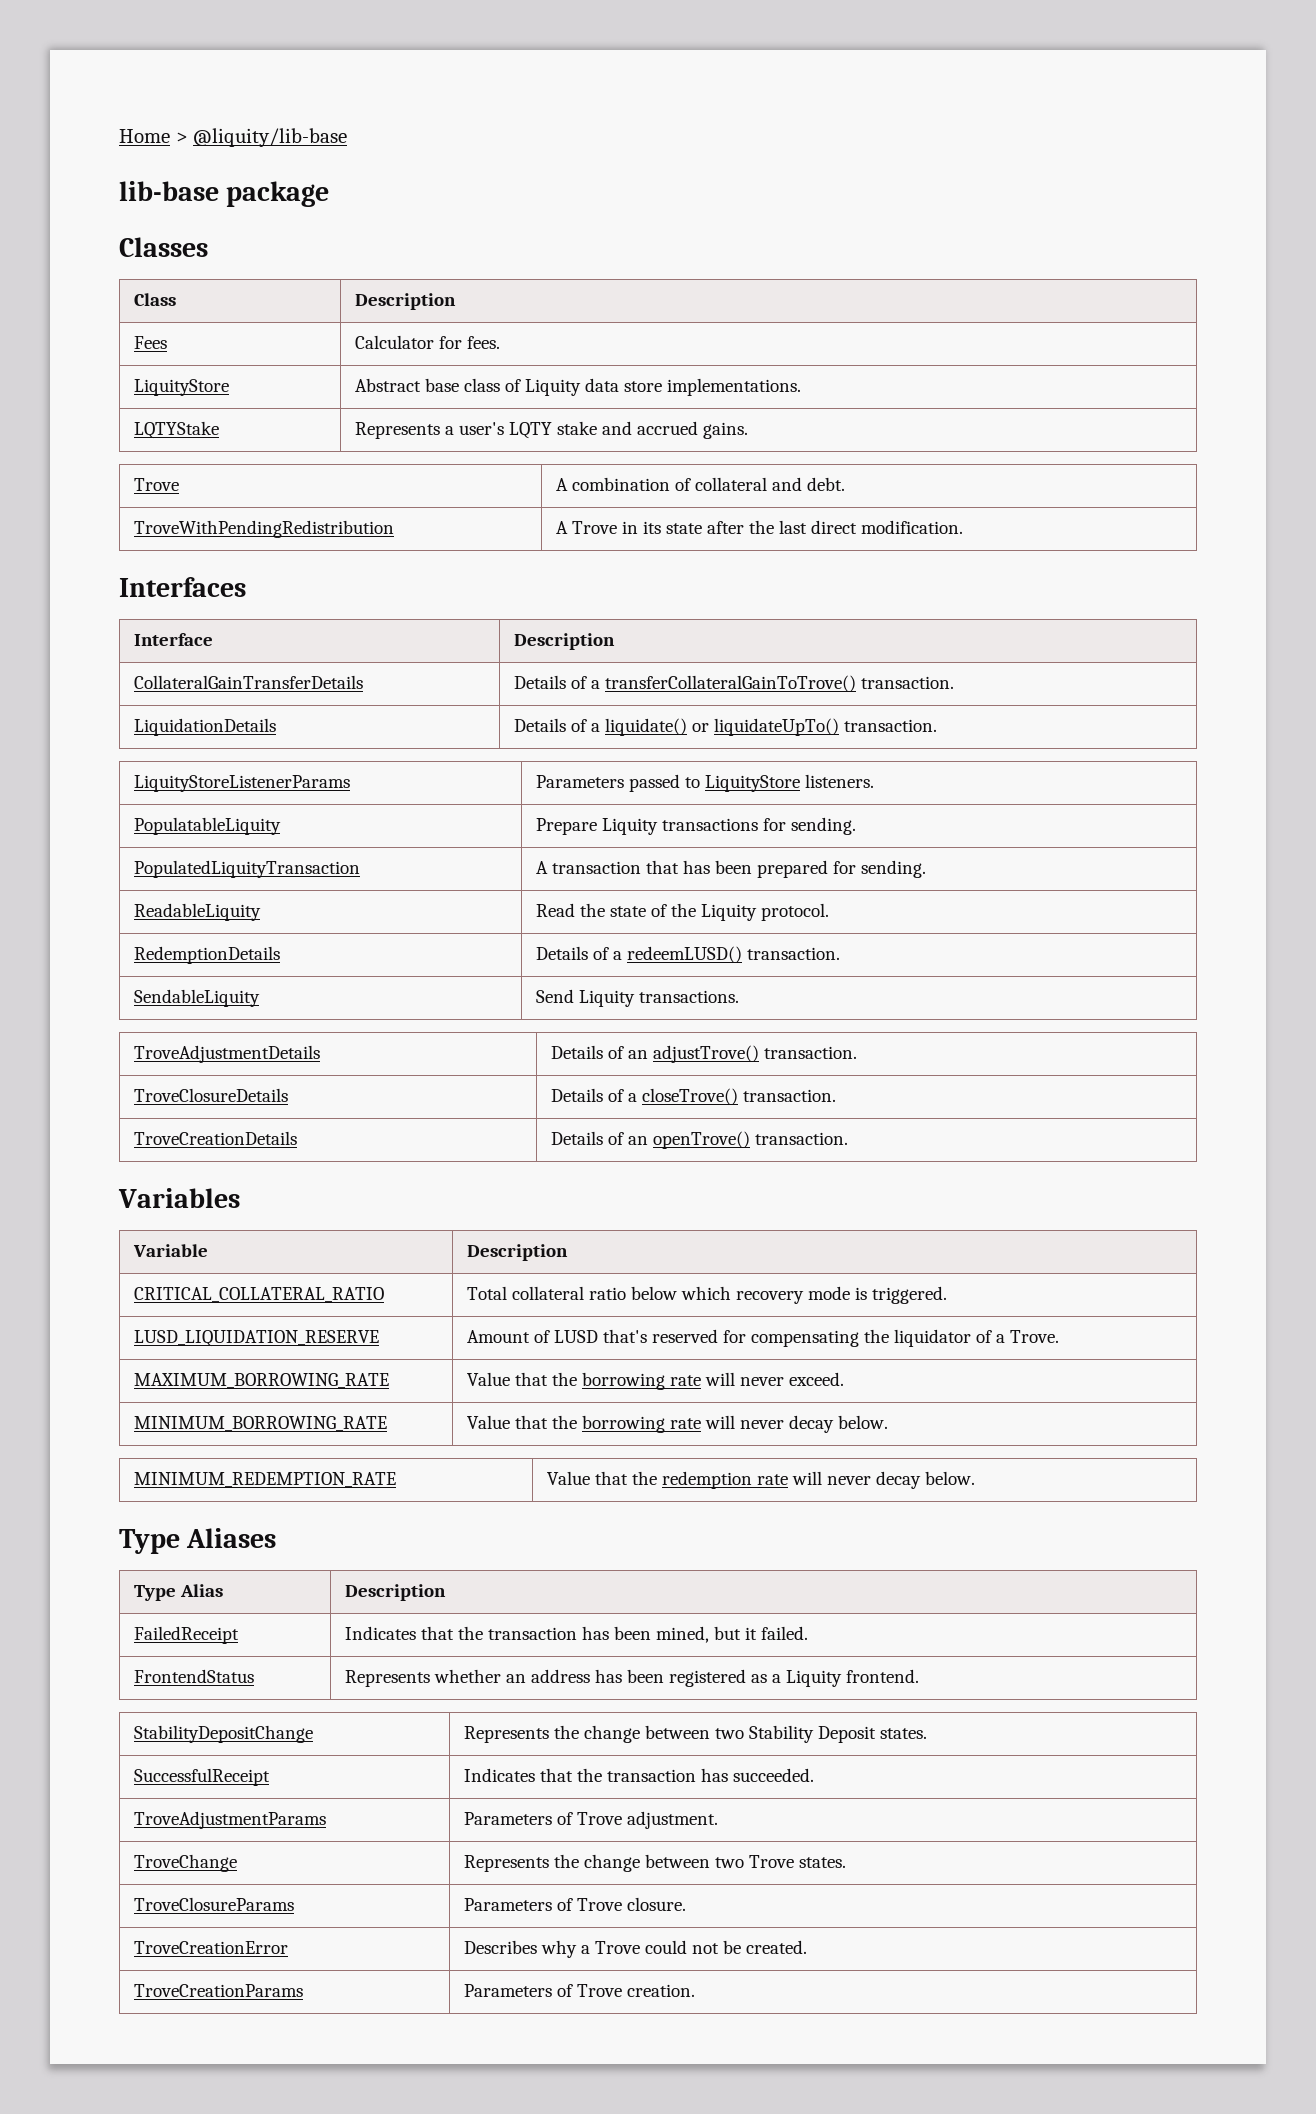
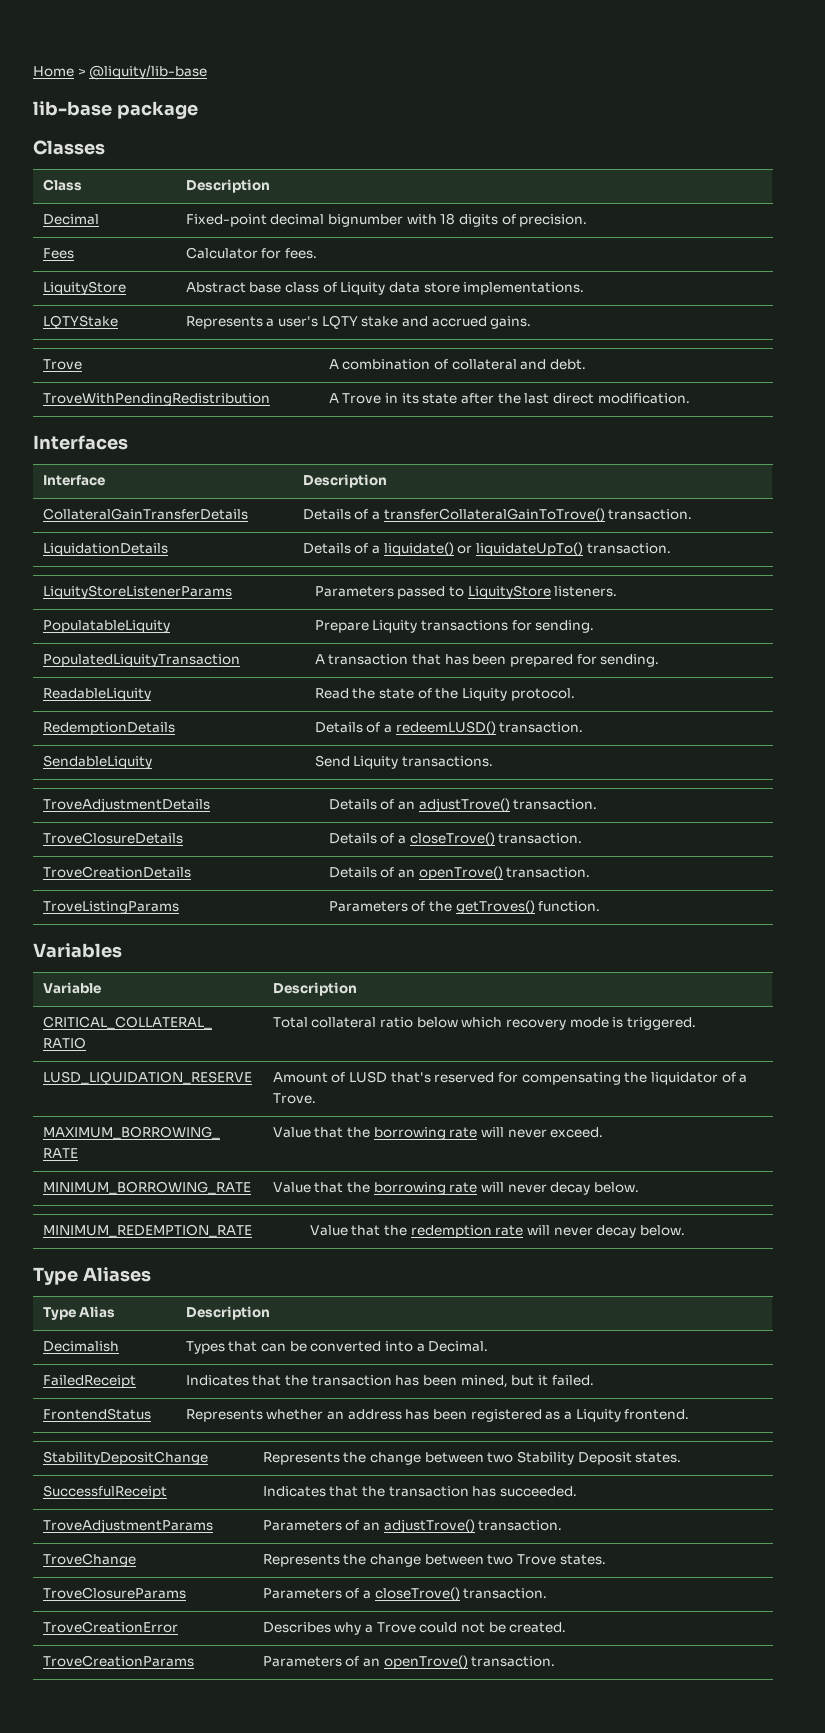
(457, 301) none -> [42,214,99,225] [185,213,588,227] // Decimal | Fixed-point decimal bignumber with 18 digits of precision.
(849, 1138) none -> [42,901,179,914] [328,900,601,914] // TroveListingParams | Parameters of the getTroves() function.
(447, 1592) none -> [42,1341,119,1352] [185,1341,489,1354] // Decimalish | Types that can be converted into a Decimal.
[577,1811,719,1829] Trove adjustment. -> [363,1519,563,1533] an adjustTrove() transaction.
[577,1897,687,1911] Trove closure. -> [363,1587,548,1601] a closeTrove() transaction.
[577,1984,696,1997] Trove creation. -> [363,1655,556,1669] an openTrove() transaction.

